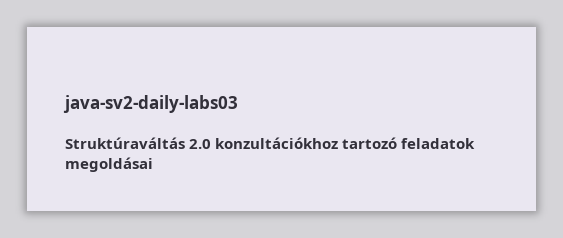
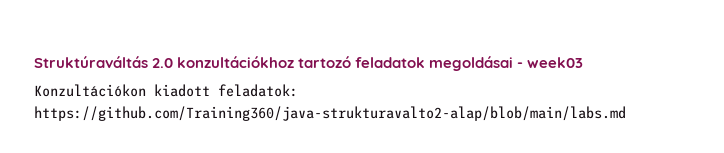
[63,95,238,113] java-sv2-daily-labs03 // -> (34, 62) none
(153, 164) none -> [517,57,584,68] [34,84,298,97] [34,106,626,121] - week03 // Konzultációkon kiadott feladatok: https://github.com/Training360/java-strukturavalto2-alap/blob/main/labs.md

